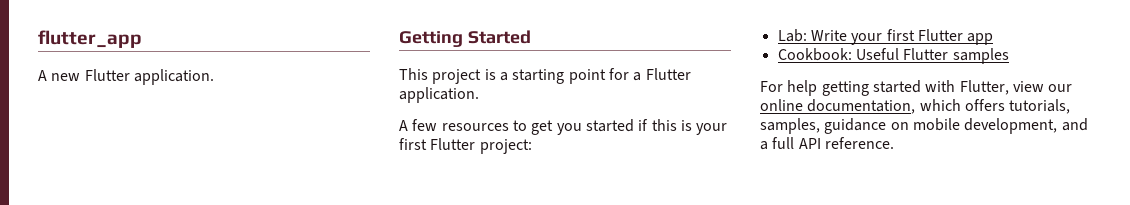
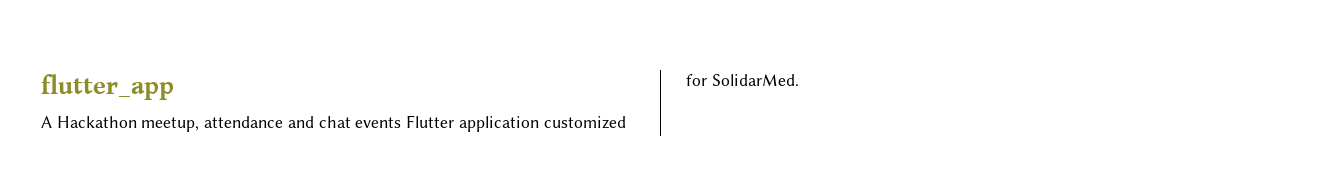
[51,69,214,85] [399,30,531,47] [399,68,691,84] [399,87,479,103] [399,119,728,135] [399,138,532,154] [777,29,994,45] [777,48,1009,64] [760,80,1073,96] [760,99,1071,114] [760,118,1088,134] [760,137,894,150] new Flutter application. // Getting Started // This project is a starting point for a Flutter application. // A few resources to get you started if this is your first Flutter project: // Lab: Write your first Flutter app // Cookbook: Useful Flutter samples // For help getting started with Flutter, view our online documentation, which offers tutorials, samples, guidance on mobile development, and a full API reference. -> [56,115,626,132] [686,74,799,86] Hackathon meetup, attendance and chat events Flutter application customized for SolidarMed.

